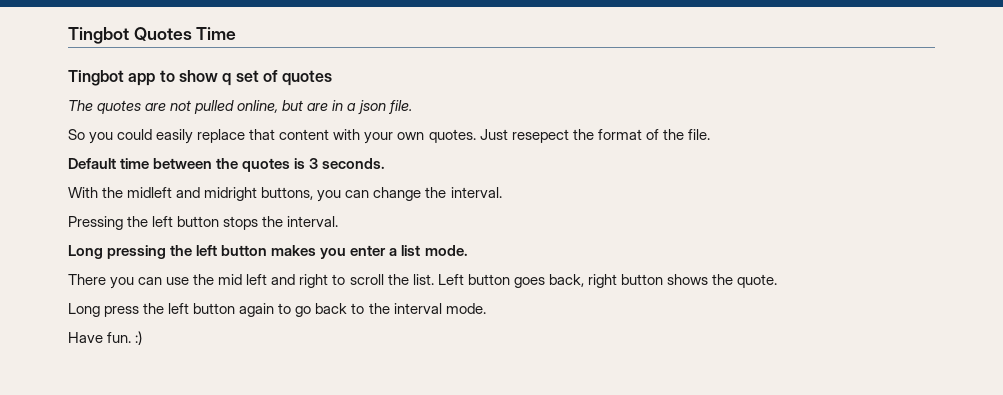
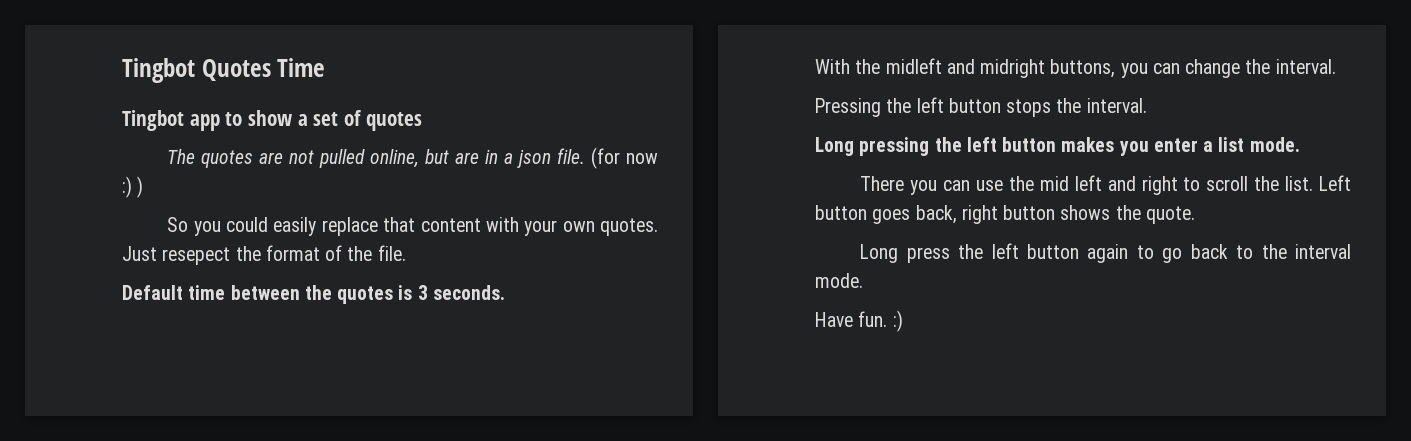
[222,73,232,86] q -> [297,114,308,126] a
(412, 107) none -> [591,147,659,169] [122,176,144,198] (for now :) )

